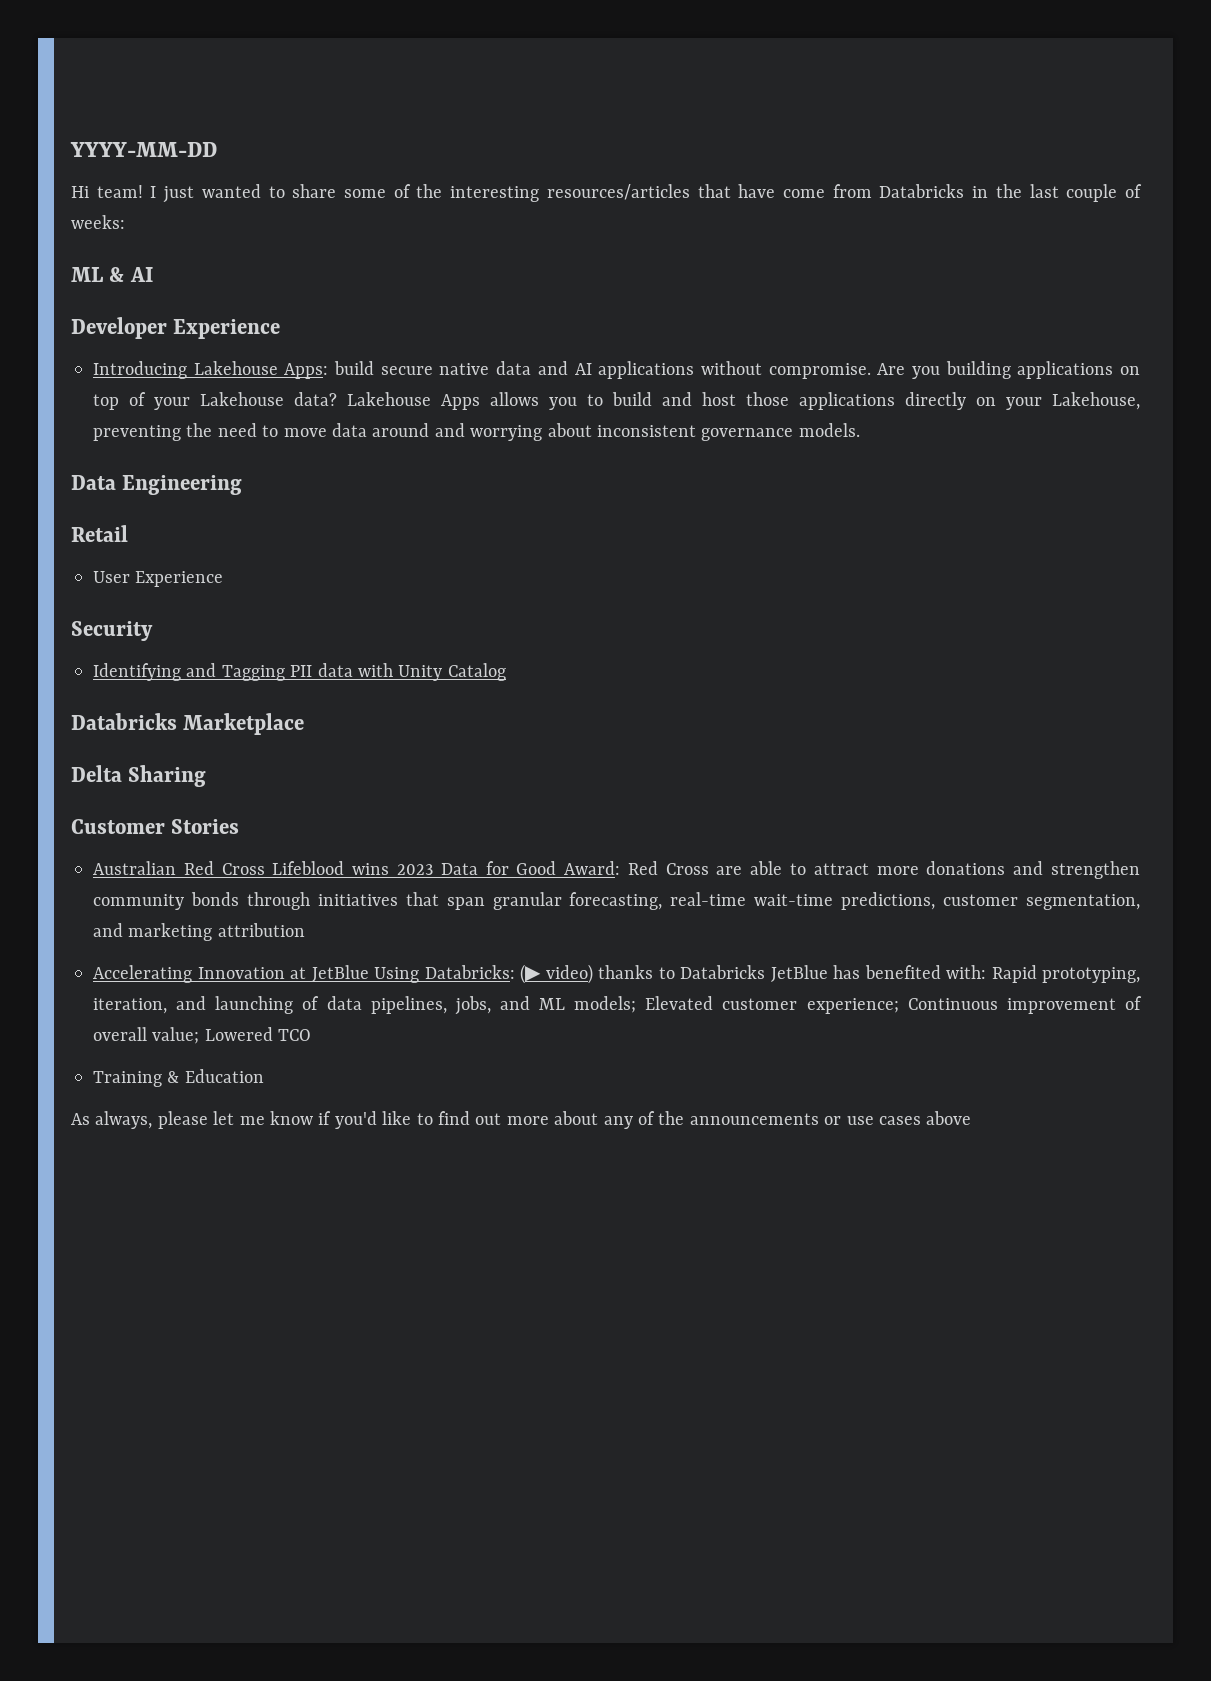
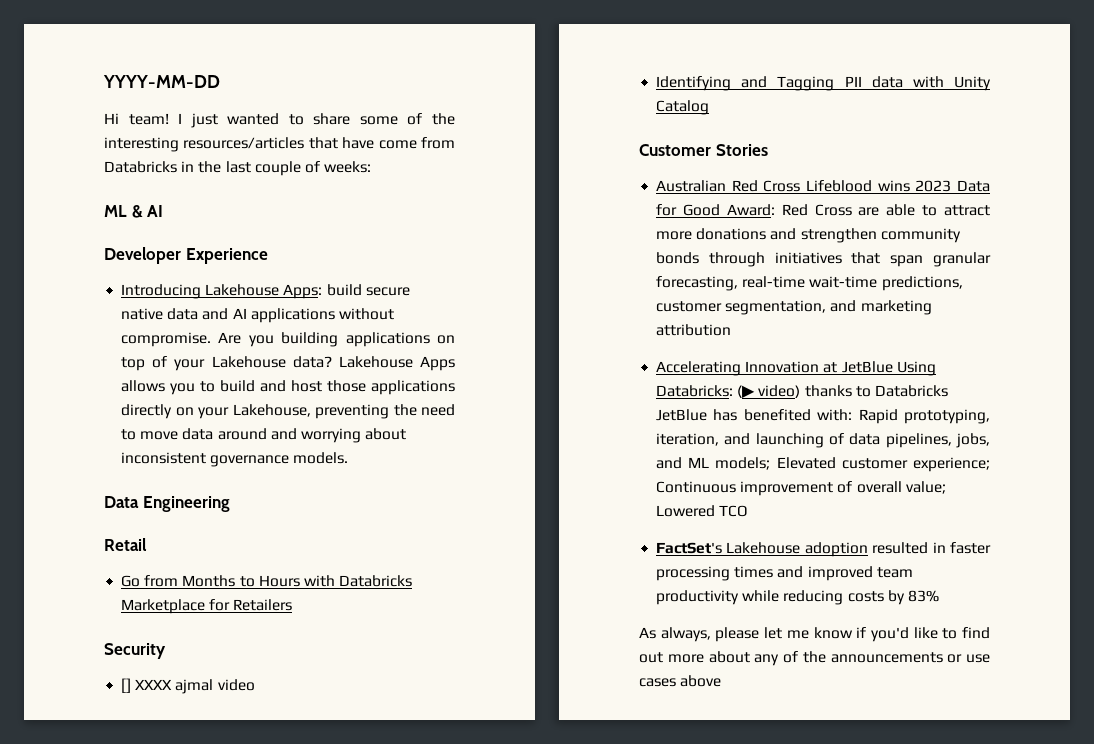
[93,571,224,587] [71,621,153,641] User Experience // Security -> [121,575,413,587] [121,599,293,614] [104,643,166,659] [121,678,255,694] Go from Months to Hours with Databricks Marketplace for Retailers // Security // [] XXXX ajmal video
[71,713,305,735] [71,765,207,787] // Databricks Marketplace // Delta Sharing -> (710, 107) none
[93,1069,264,1087] Training & Education -> [656,542,991,557] [656,566,913,581] [656,590,939,605] FactSet's Lakehouse adoption resulted in faster processing times and improved team productivity while reducing costs by 83%

